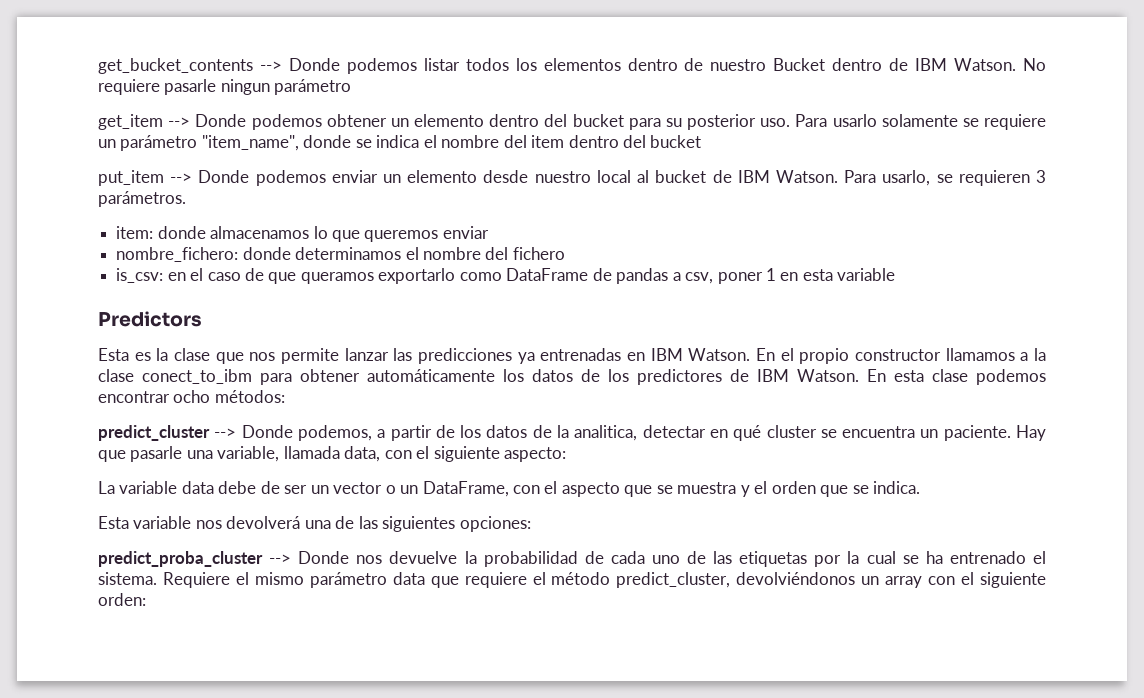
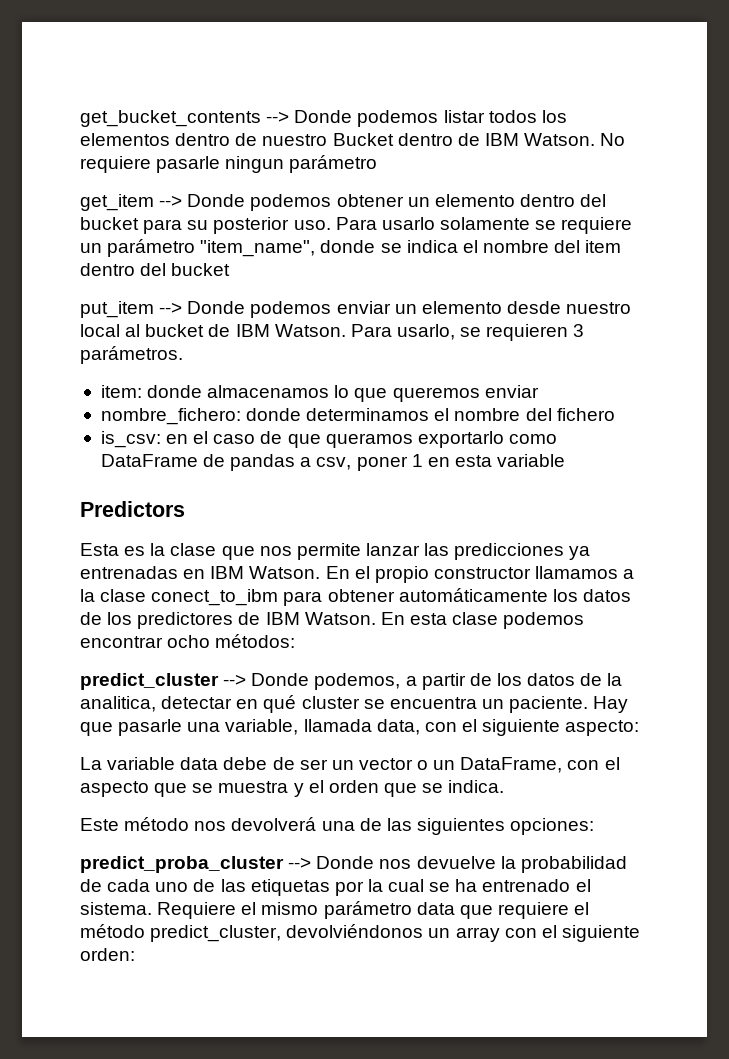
[98,516,192,529] Esta variable -> [80,817,190,831] Este método

